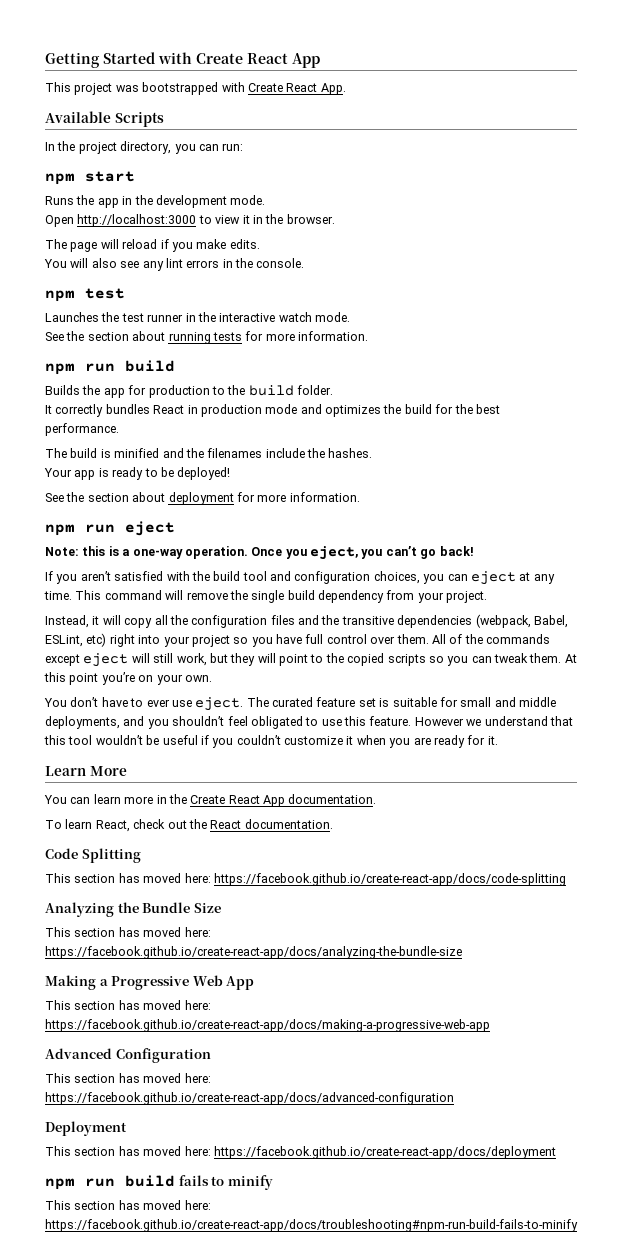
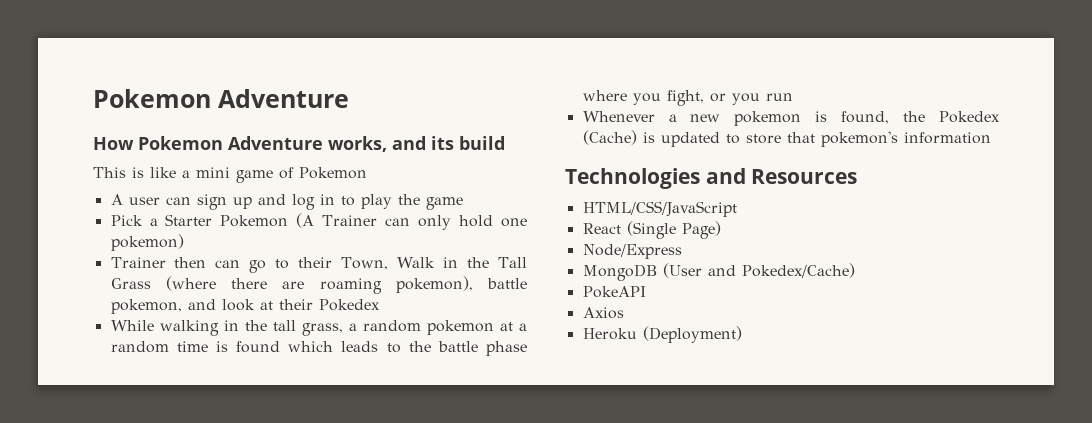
[45,52,320,68] [45,82,346,95] [45,111,164,127] [45,141,244,154] [45,171,135,185] [45,195,266,208] [45,214,335,227] [45,239,260,252] [44,258,305,271] [45,288,125,302] [45,312,350,322] [45,331,368,344] [45,360,175,375] [45,385,333,398] [45,404,500,417] [45,423,119,436] [45,448,373,458] [44,467,231,480] [45,492,360,505] [45,521,175,536] [45,546,474,560] [45,571,555,585] [44,590,488,603] [45,614,568,628] [45,633,550,647] [45,653,577,667] [44,672,212,685] [44,697,556,711] [45,716,573,729] [44,735,498,748] [45,766,127,776] [44,794,377,807] [45,819,333,832] [45,848,141,863] [45,873,566,886] [45,902,221,917] [45,927,211,937] [45,946,462,959] [45,975,255,990] [45,1000,211,1010] [45,1019,490,1032] [45,1048,211,1063] [45,1073,211,1083] [45,1092,454,1105] [45,1121,127,1136] [45,1146,556,1159] [45,1175,273,1190] [45,1200,211,1210] [45,1219,578,1232] Getting Started with Create React App // This project was bootstrapped with Create React App. // Available Scripts // In the project directory, you can run: // npm start // Runs the app in the development mode. // Open http://localhost:3000 to view it in the browser. // The page will reload if you make edits. // You will also see any lint errors in the console. // npm test // Launches the test runner in the interactive watch mode. // See the section about running tests for more information. // npm run build // Builds the app for production to the build folder. // It correctly bundles React in production mode and optimizes the build for the best performance. // The build is minified and the filenames include the hashes. // Your app is ready to be deployed! // See the section about deployment for more information. // npm run eject // Note: this is a one-way operation. Once you eject, you can’t go back! // If you aren’t satisfied with the build tool and configuration choices, you can eject at any time. This command will remove the single build dependency from your project. // Instead, it will copy all the configuration files and the transitive dependencies (webpack, Babel, ESLint, etc) right into your project so you have full control over them. All of the commands except eject will still work, but they will point to the copied scripts so you can tweak them. At this point you’re on your own. // You don’t have to ever use eject. The curated feature set is suitable for small and middle deployments, and you shouldn’t feel obligated to use this feature. However we understand that this tool wouldn’t be useful if you couldn’t customize it when you are ready for it. // Learn More // You can learn more in the Create React App documentation. // To learn React, check out the React documentation. // Code Splitting // This section has moved here: https://facebook.github.io/create-react-app/docs/code-splitting // Analyzing the Bundle Size // This section has moved here: https://facebook.github.io/create-react-app/docs/analyzing-the-bundle-size // Making a Progressive Web App // This section has moved here: https://facebook.github.io/create-react-app/docs/making-a-progressive-web-app // Advanced Configuration // This section has moved here: https://facebook.github.io/create-react-app/docs/advanced-configuration // Deployment // This section has moved here: https://facebook.github.io/create-react-app/docs/deployment // npm run build fails to minify // This section has moved here: https://facebook.github.io/create-react-app/docs/troubleshooting#npm-run-build-fails-to-minify -> [93,89,349,108] [93,136,505,152] [93,167,367,183] [110,194,463,210] [110,213,527,230] [110,234,184,251] [110,257,528,273] [110,276,527,294] [110,299,380,314] [110,320,527,336] [110,341,527,356] [582,90,793,106] [582,111,1000,126] [582,130,991,147] [565,168,858,189] [582,201,737,217] [582,221,721,239] [582,244,682,259] [582,263,855,281] [582,286,646,298] [582,307,624,319] [582,326,742,343] Pokemon Adventure // How Pokemon Adventure works, and its build // This is like a mini game of Pokemon // A user can sign up and log in to play the game // Pick a Starter Pokemon (A Trainer can only hold one pokemon) // Trainer then can go to their Town, Walk in the Tall Grass (where there are roaming pokemon), battle pokemon, and look at their Pokedex // While walking in the tall grass, a random pokemon at a random time is found which leads to the battle phase where you fight, or you run // Whenever a new pokemon is found, the Pokedex (Cache) is updated to store that pokemon's information // Technologies and Resources // HTML/CSS/JavaScript // React (Single Page) // Node/Express // MongoDB (User and Pokedex/Cache) // PokeAPI // Axios // Heroku (Deployment)

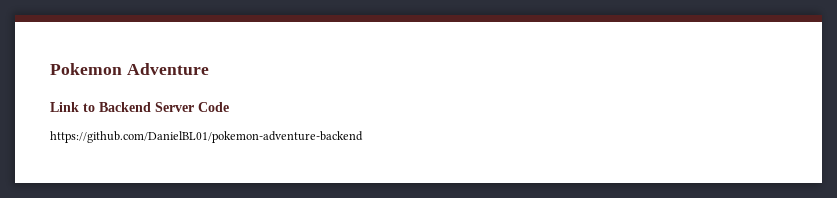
[93,136,505,152] [93,167,367,183] [110,194,463,210] [110,213,527,230] [110,234,184,251] [110,257,528,273] [110,276,527,294] [110,299,380,314] [110,320,527,336] [110,341,527,356] [582,90,793,106] [582,111,1000,126] [582,130,991,147] [565,168,858,189] [582,201,737,217] [582,221,721,239] [582,244,682,259] [582,263,855,281] [582,286,646,298] [582,307,624,319] [582,326,742,343] How Pokemon Adventure works, and its build // This is like a mini game of Pokemon // A user can sign up and log in to play the game // Pick a Starter Pokemon (A Trainer can only hold one pokemon) // Trainer then can go to their Town, Walk in the Tall Grass (where there are roaming pokemon), battle pokemon, and look at their Pokedex // While walking in the tall grass, a random pokemon at a random time is found which leads to the battle phase where you fight, or you run // Whenever a new pokemon is found, the Pokedex (Cache) is updated to store that pokemon's information // Technologies and Resources // HTML/CSS/JavaScript // React (Single Page) // Node/Express // MongoDB (User and Pokedex/Cache) // PokeAPI // Axios // Heroku (Deployment) -> [50,102,229,112] [50,131,363,143] Link to Backend Server Code // https://github.com/DanielBL01/pokemon-adventure-backend

